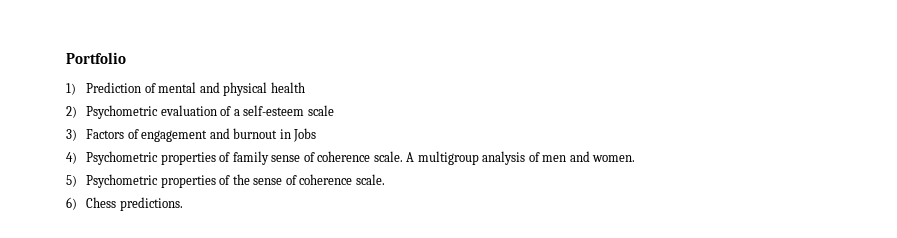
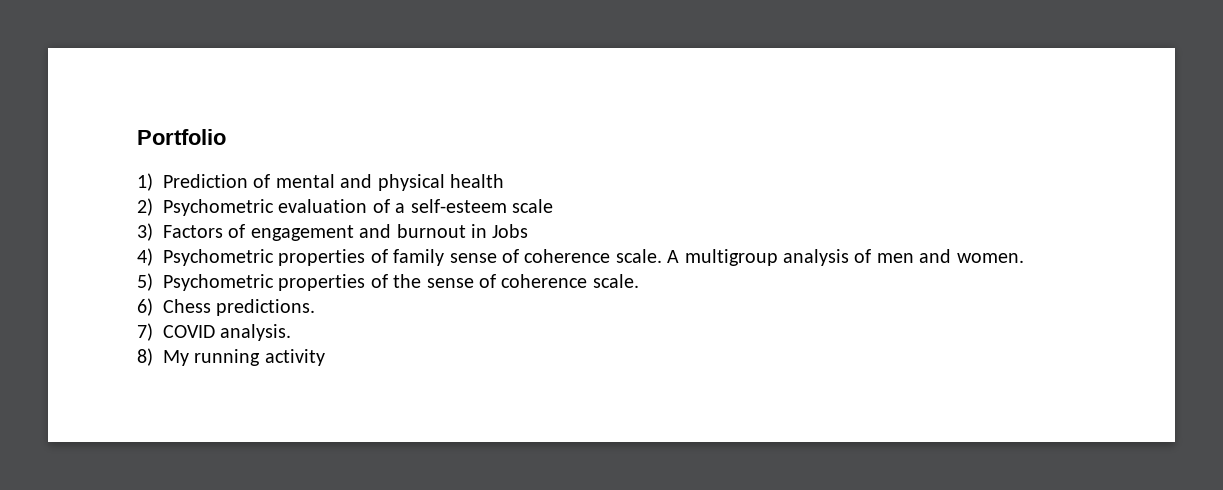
(183, 204) none -> [137,323,292,341] [137,348,325,366] // 7) COVID analysis. // 8) My running activity

